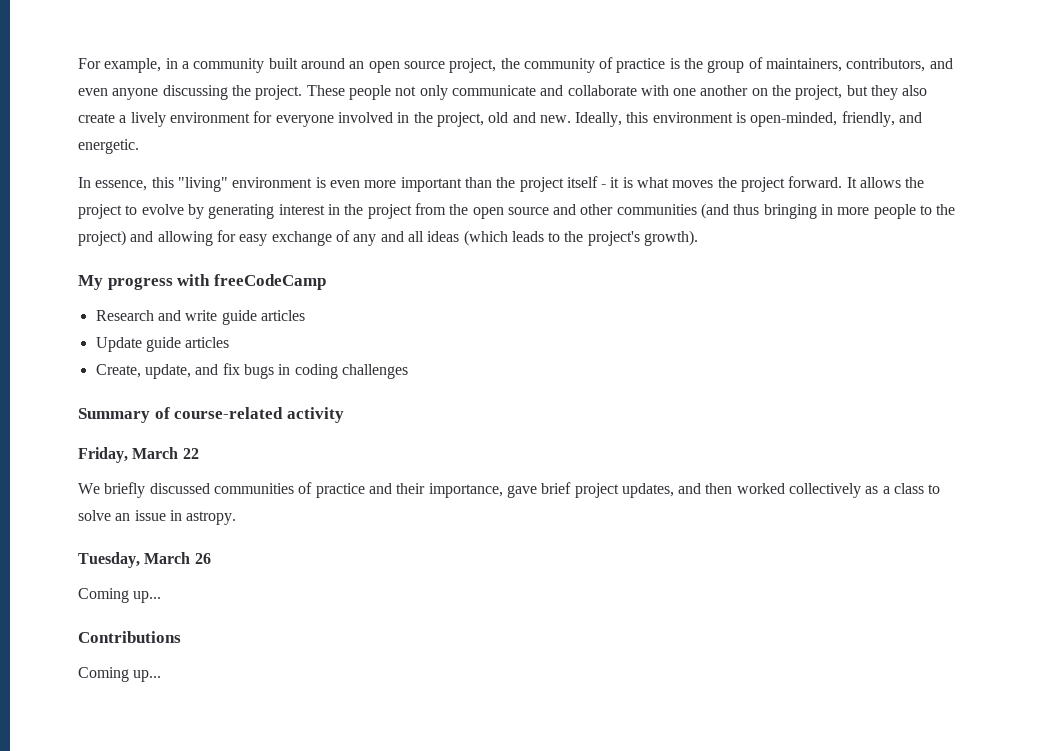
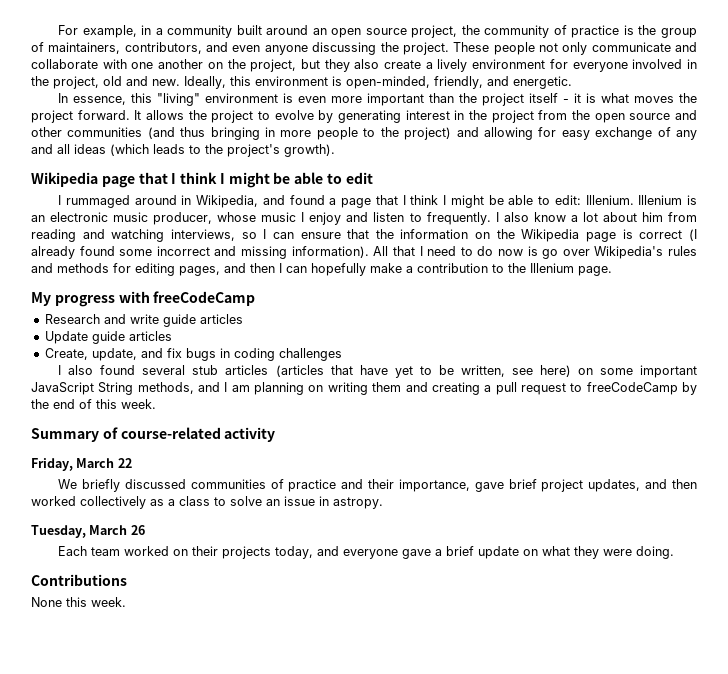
(699, 238) none -> [31,172,373,188] [58,195,697,208] [31,212,697,225] [31,229,697,242] [31,246,697,259] [31,263,612,276] // Wikipedia page that I think I might be able to edit // I rummaged around in Wikipedia, and found a page that I think I might be able to edit: Illenium. Illenium is an electronic music producer, whose music I enjoy and listen to frequently. I also know a lot about him from reading and watching interviews, so I can ensure that the information on the Wikipedia page is correct (I already found some incorrect and missing information). All that I need to do now is go over Wikipedia's rules and methods for editing pages, and then I can hopefully make a contribution to the Illenium page.
(408, 371) none -> [58,365,698,378] [31,382,698,395] [31,399,156,409] // I also found several stub articles (articles that have yet to be written, see here) on some important JavaScript String methods, and I am planning on writing them and creating a pull request to freeCodeCamp by the end of this week.
[78,588,162,603] [78,631,181,643] [78,667,162,682] Coming up... // Contributions // Coming up... -> [58,546,675,559] [31,574,127,586] [31,597,126,607] Each team worked on their projects today, and everyone gave a brief update on what they were doing. // Contributions // None this week.

